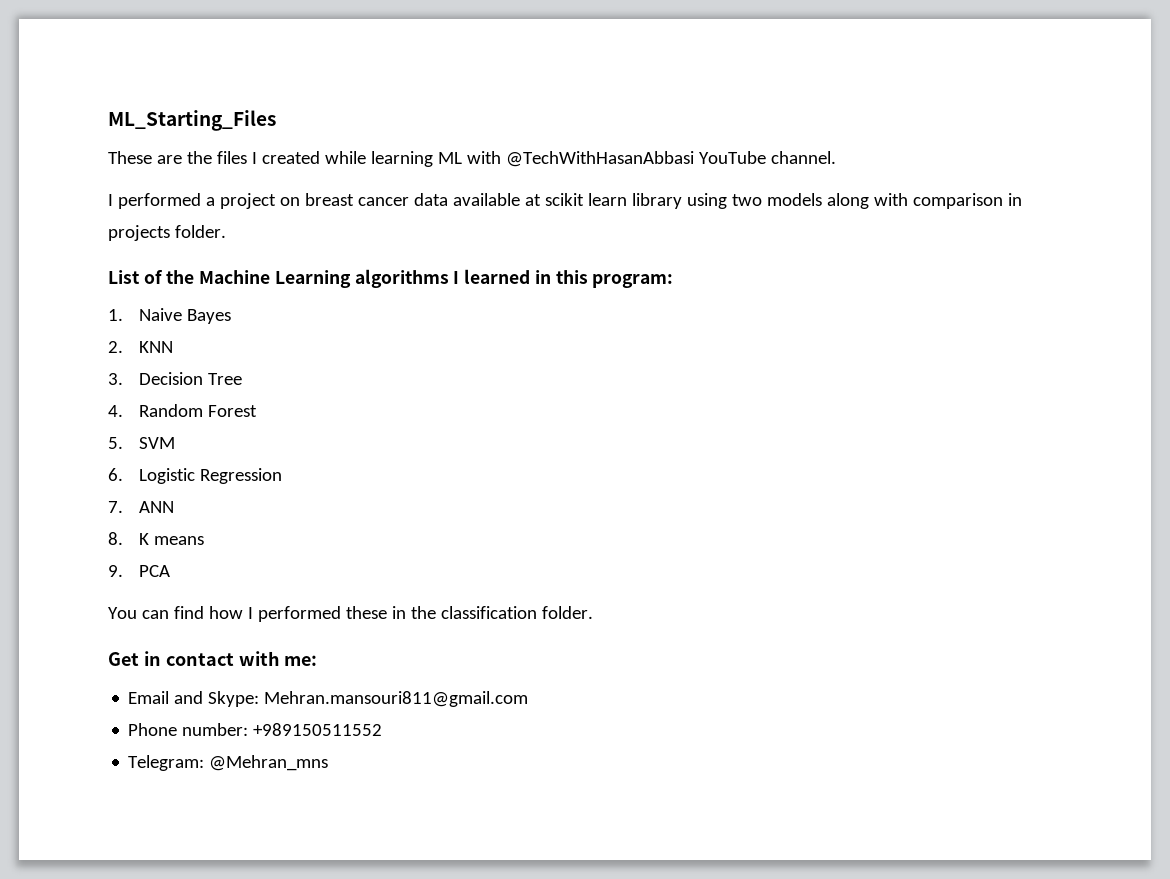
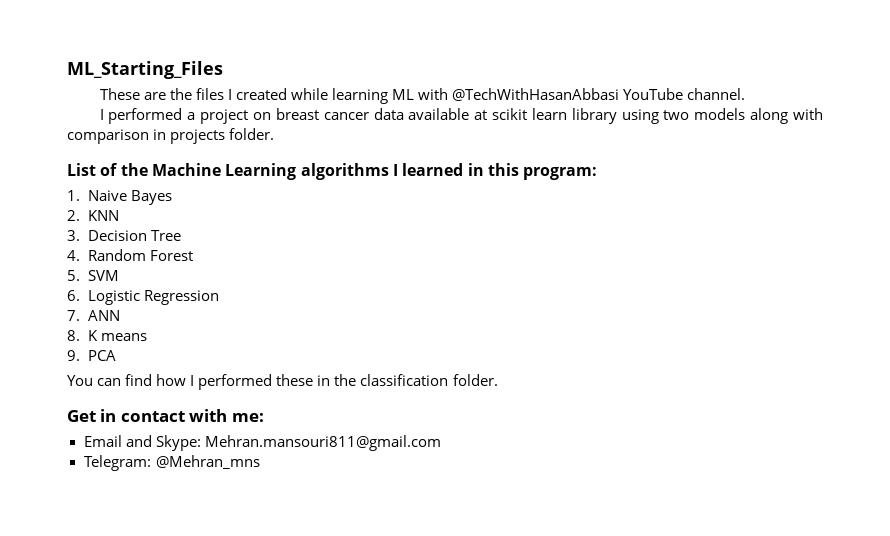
[128,723,383,736] // Phone number: +989150511552 -> (441, 443) none

